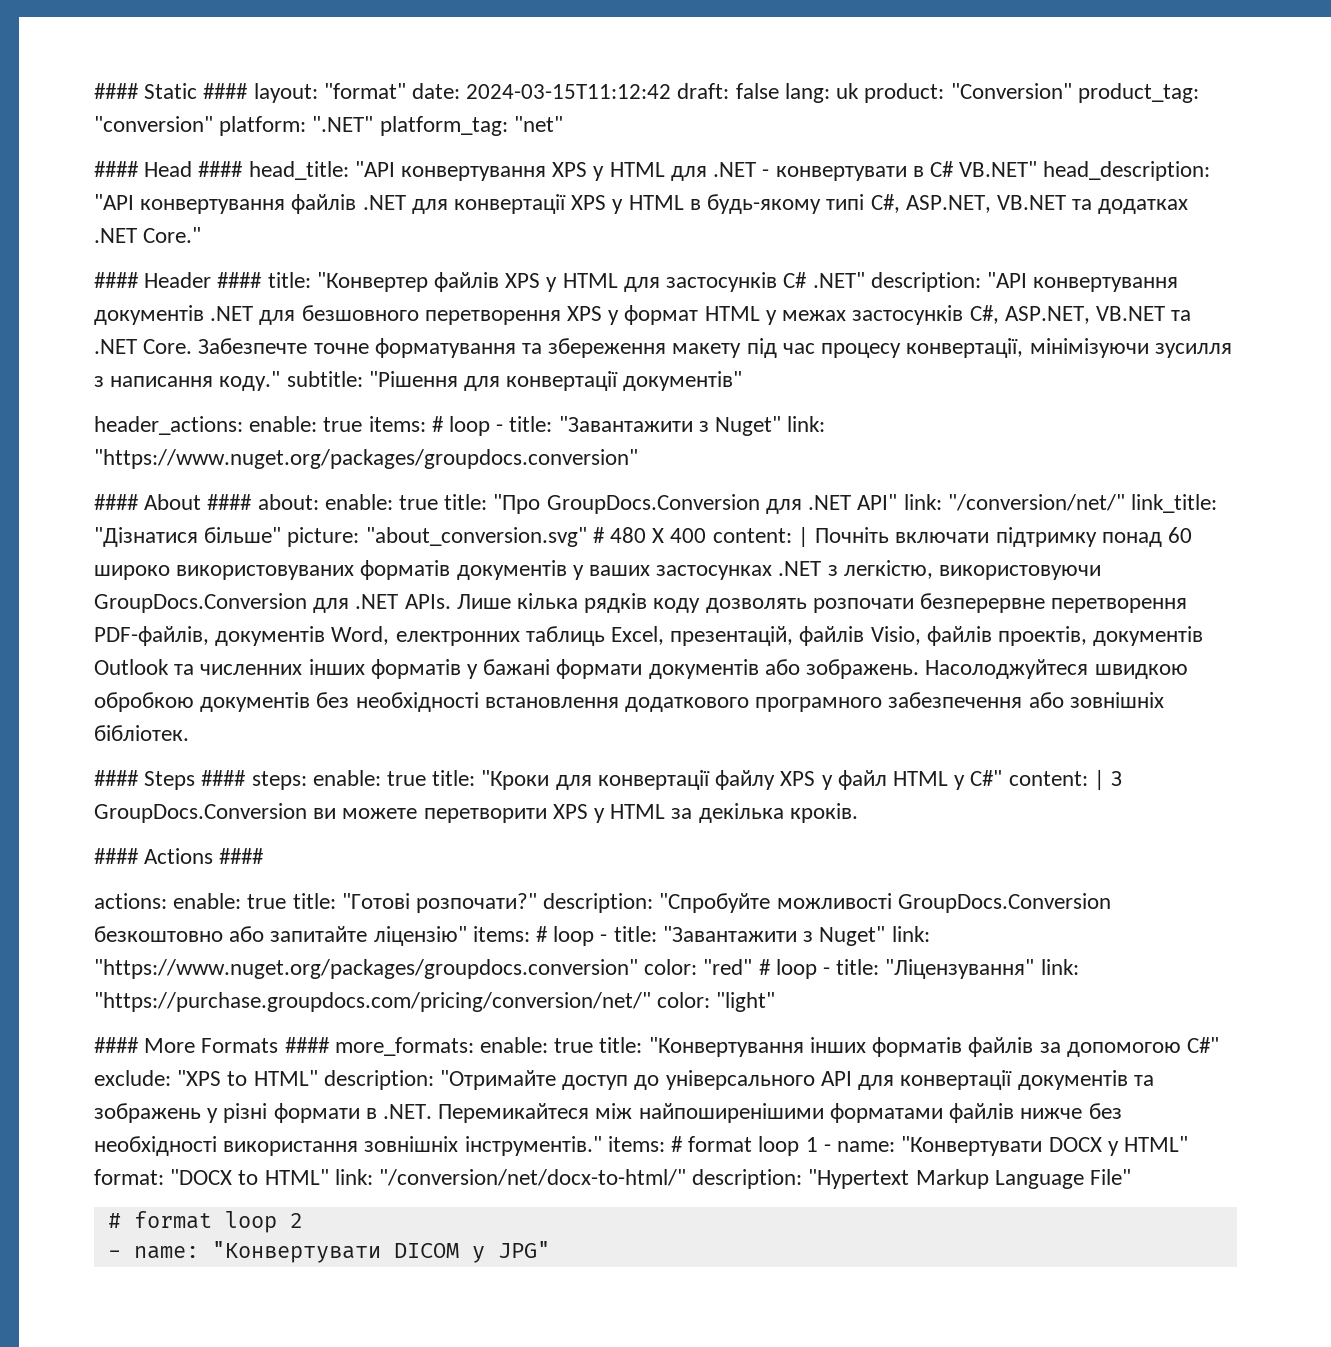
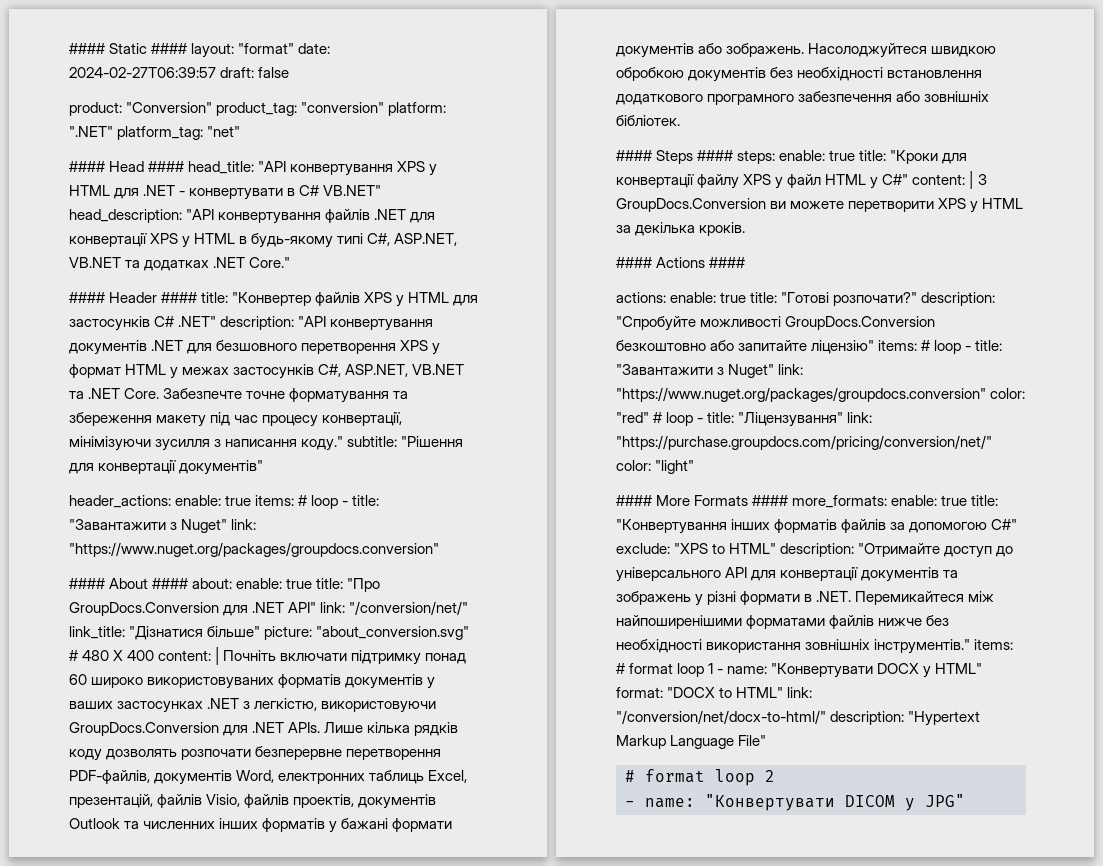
[466,84,672,99] 2024-03-15T11:12:42 -> [69,67,216,78] 2024-02-27T06:39:57
[784,83,860,103] lang: uk -> (290, 72) //

